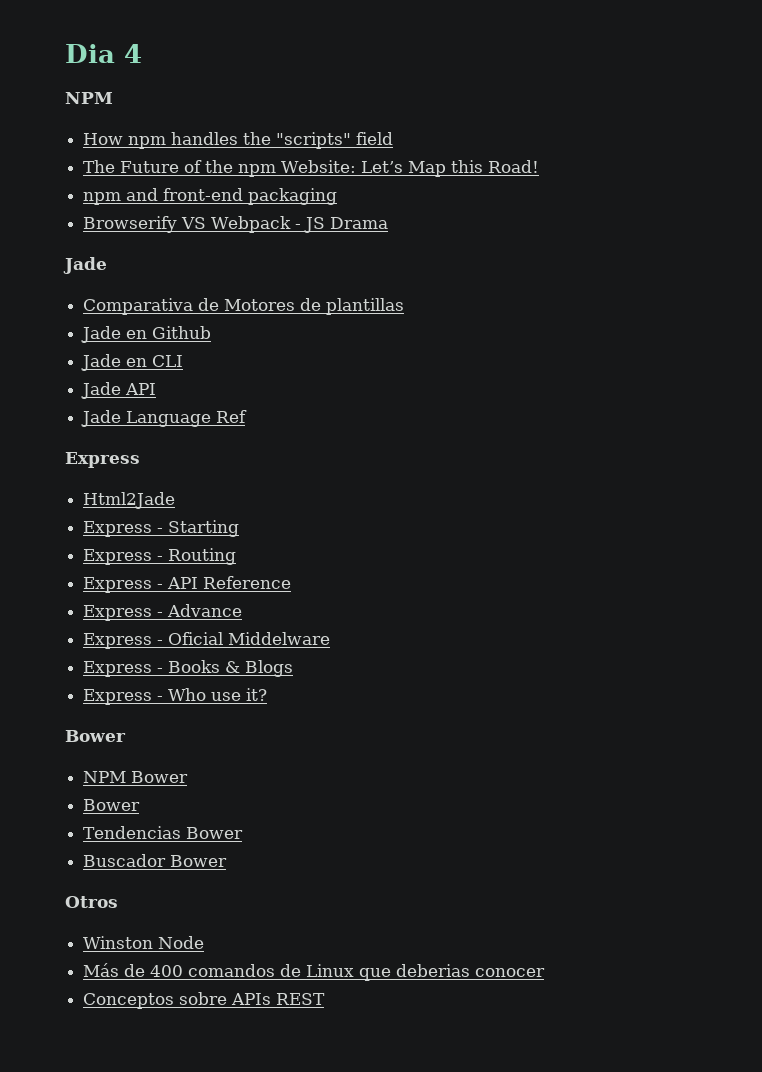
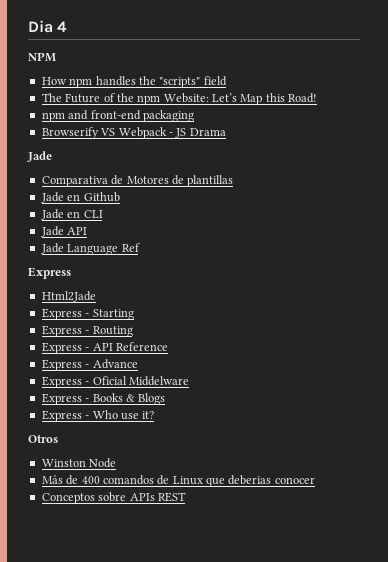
[65,730,126,742] [83,771,189,783] [83,799,141,811] [83,826,244,839] [83,854,228,867] // Bower // NPM Bower // Bower // Tendencias Bower // Buscador Bower -> (155, 415) none

